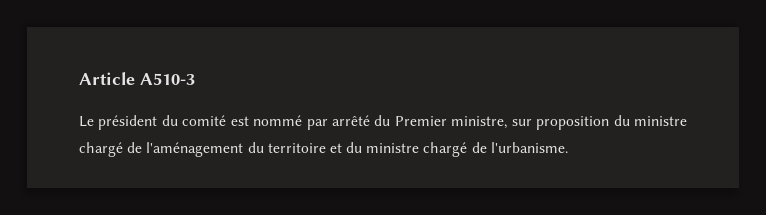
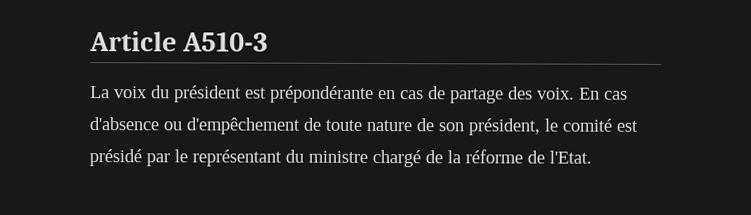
[79,115,687,130] [79,142,568,157] Le président du comité est nommé par arrêté du Premier ministre, sur proposition du ministre chargé de l'aménagement du territoire et du ministre chargé de l'urbanisme. -> [90,85,628,104] [89,117,638,136] [89,149,592,168] La voix du président est prépondérante en cas de partage des voix. En cas d'absence ou d'empêchement de toute nature de son président, le comité est présidé par le représentant du ministre chargé de la réforme de l'Etat.

